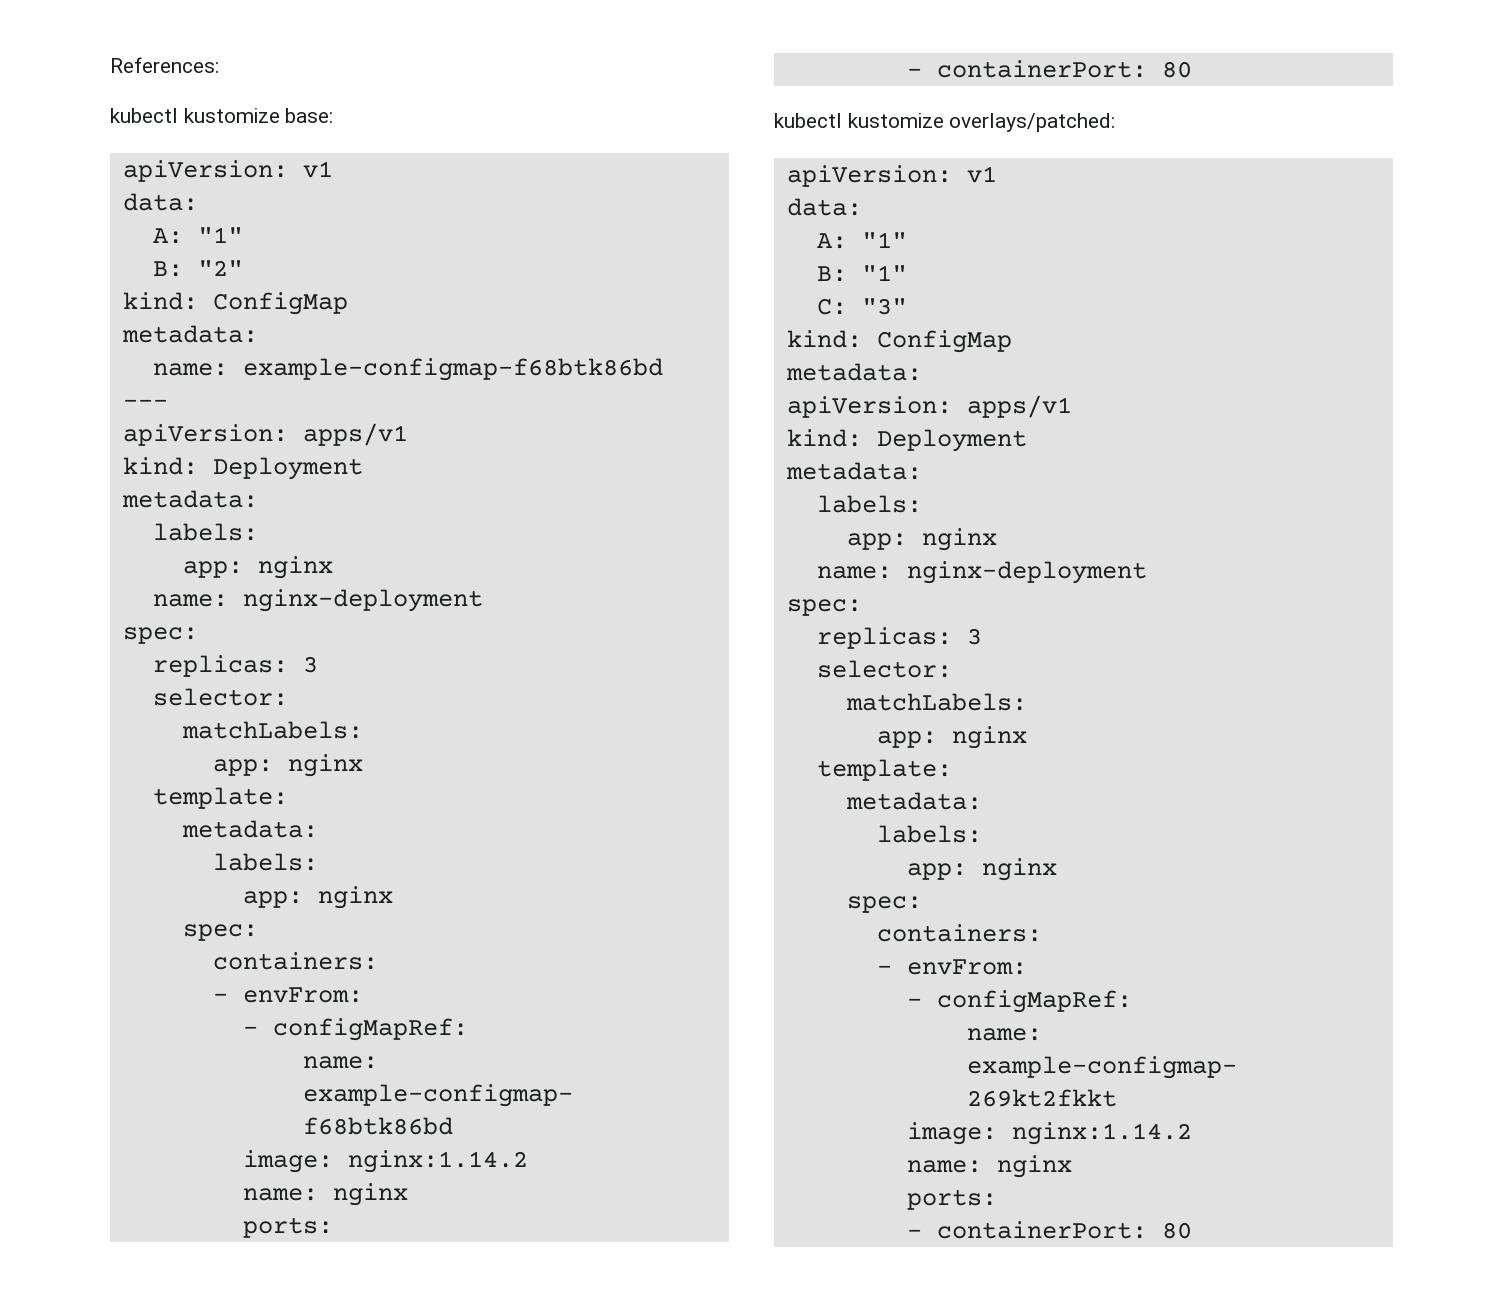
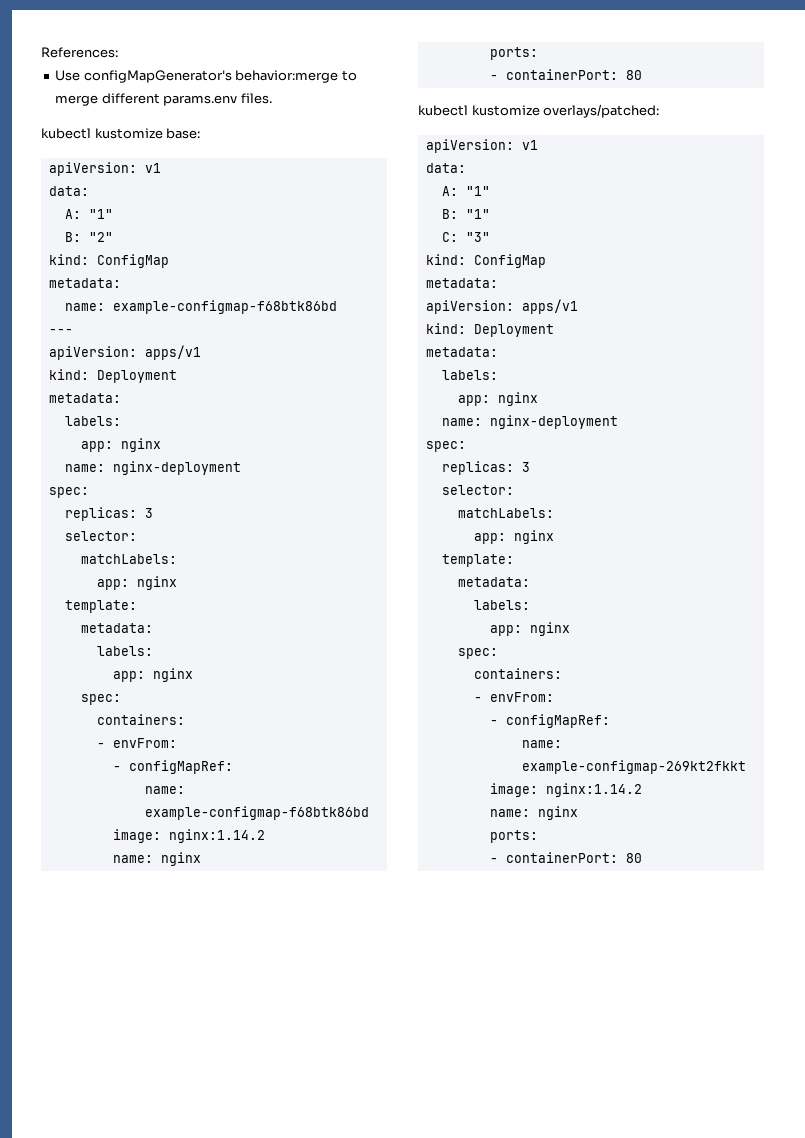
(219, 65) none -> [55,70,357,83] [55,93,272,106] // Use configMapGenerator's behavior:merge to merge different params.env files.

